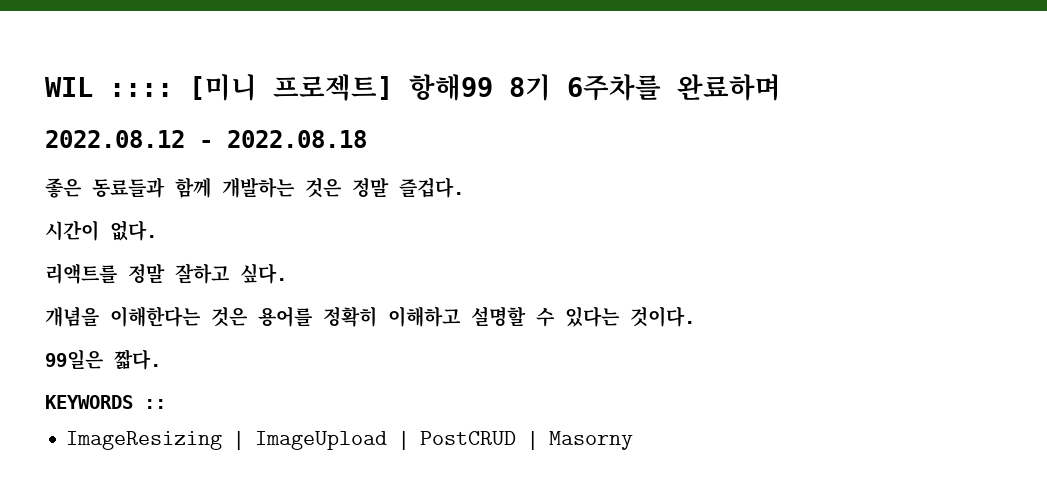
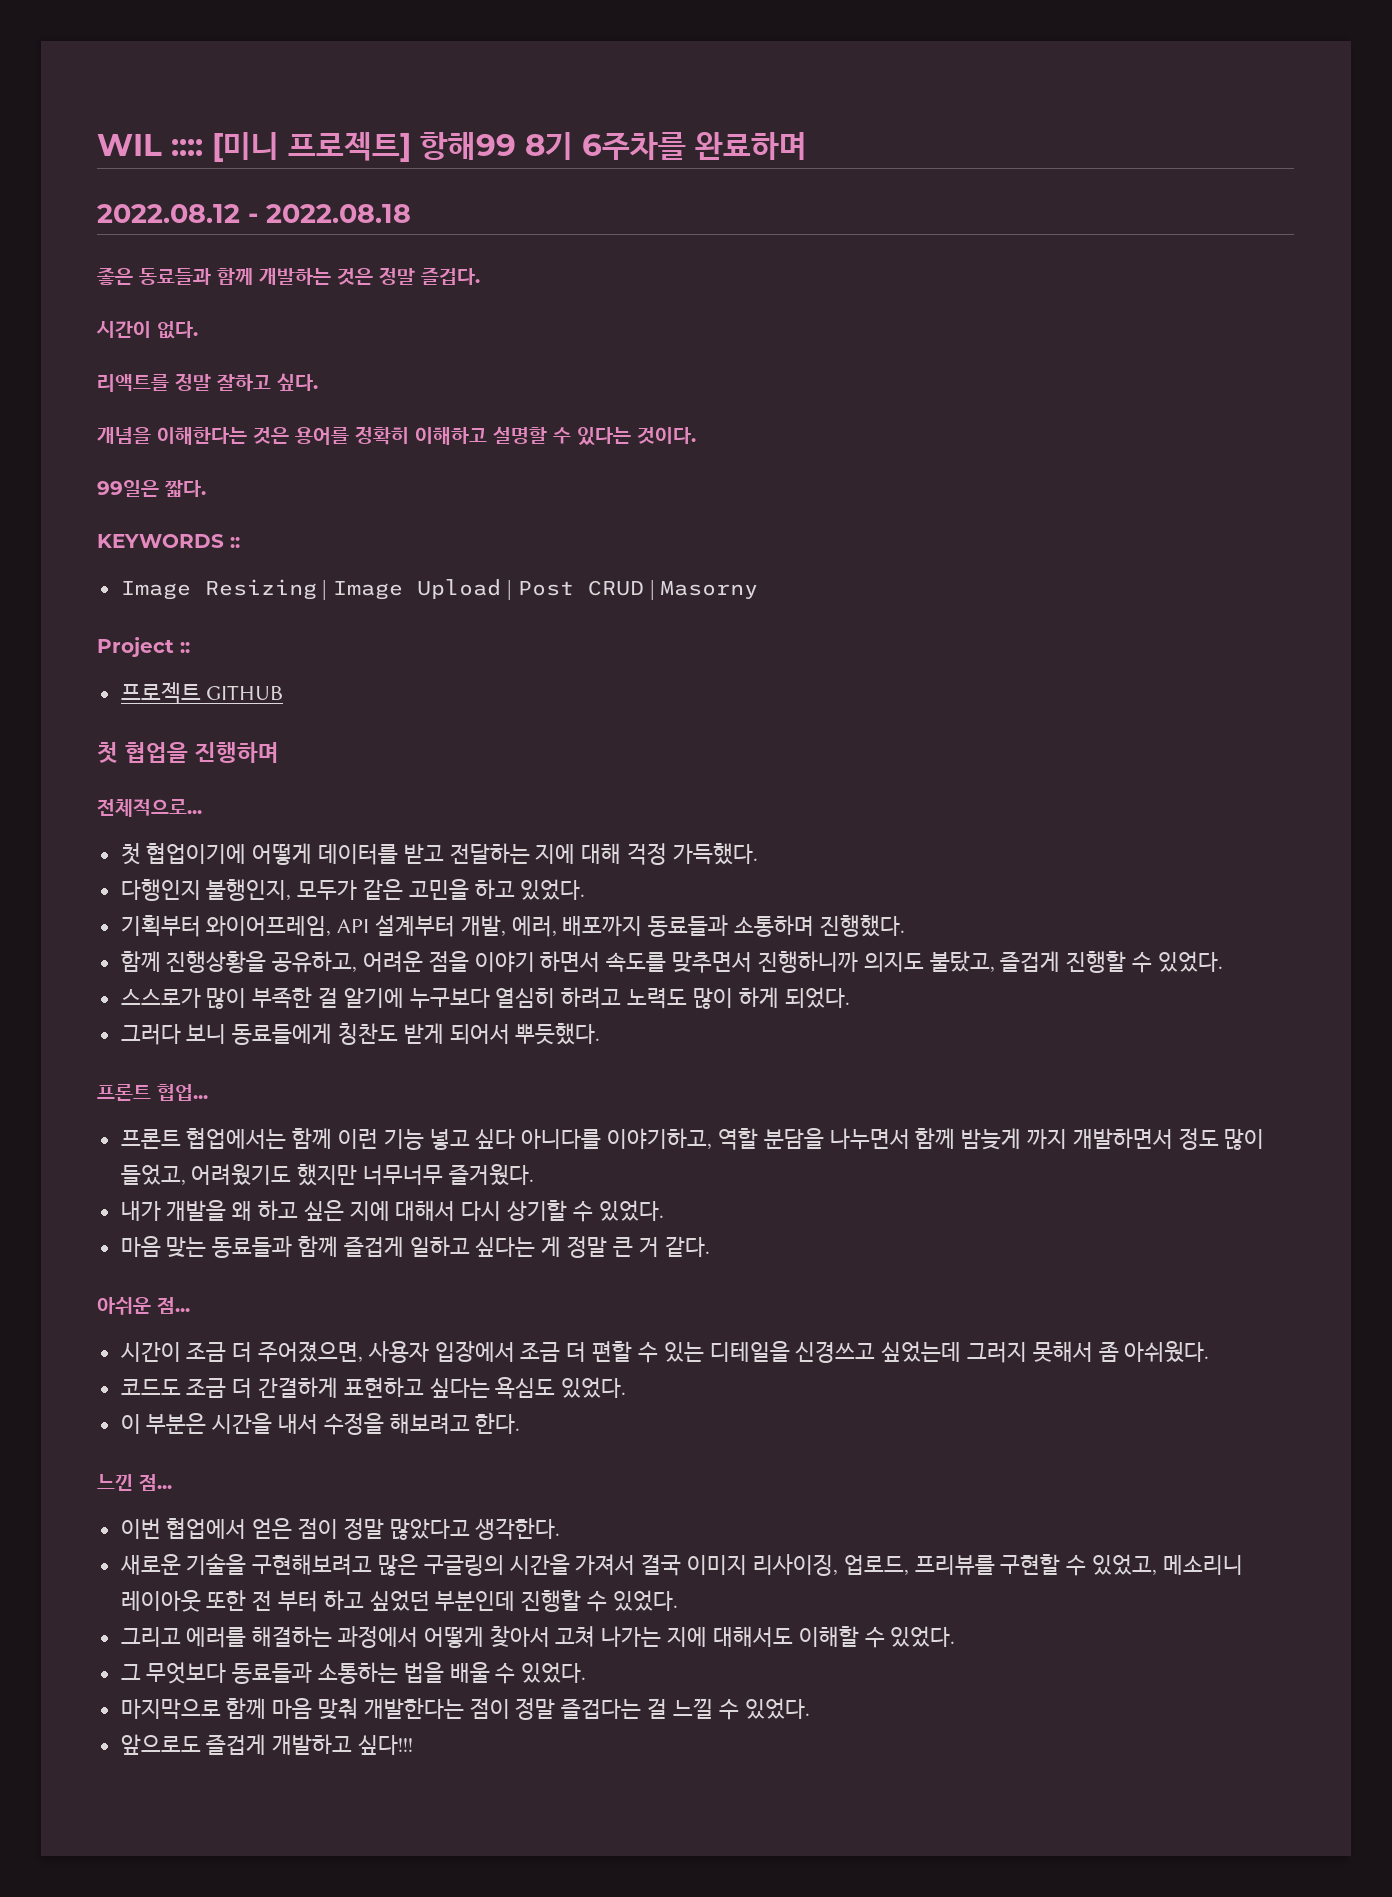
[65,431,633,450] ImageResizing | ImageUpload | PostCRUD | Masorny -> [120,579,759,600] [97,637,190,657] [120,682,284,704] [97,742,279,763] [97,799,202,817] [120,843,758,865] [120,879,586,901] [120,915,905,937] [120,951,1223,973] [120,987,850,1009] [120,1023,601,1045] [97,1084,208,1101] [120,1128,1265,1150] [120,1164,534,1186] [120,1200,664,1222] [120,1236,710,1258] [97,1297,190,1315] [120,1341,1210,1363] [120,1377,627,1399] [120,1413,521,1435] [97,1474,172,1491] [120,1518,561,1540] [119,1553,1243,1576] [120,1590,678,1612] [120,1626,956,1648] [120,1662,587,1684] [120,1698,810,1720] [120,1734,414,1755] Image Resizing | Image Upload | Post CRUD | Masorny // Project :: // 프로젝트 GITHUB // 첫 협업을 진행하며 // 전체적으로... // 첫 협업이기에 어떻게 데이터를 받고 전달하는 지에 대해 걱정 가득했다. // 다행인지 불행인지, 모두가 같은 고민을 하고 있었다. // 기획부터 와이어프레임, API 설계부터 개발, 에러, 배포까지 동료들과 소통하며 진행했다. // 함께 진행상황을 공유하고, 어려운 점을 이야기 하면서 속도를 맞추면서 진행하니까 의지도 불탔고, 즐겁게 진행할 수 있었다. // 스스로가 많이 부족한 걸 알기에 누구보다 열심히 하려고 노력도 많이 하게 되었다. // 그러다 보니 동료들에게 칭찬도 받게 되어서 뿌듯했다. // 프론트 협업... // 프론트 협업에서는 함께 이런 기능 넣고 싶다 아니다를 이야기하고, 역할 분담을 나누면서 함께 밤늦게 까지 개발하면서 정도 많이 들었고, 어려웠기도 했지만 너무너무 즐거웠다. // 내가 개발을 왜 하고 싶은 지에 대해서 다시 상기할 수 있었다. // 마음 맞는 동료들과 함께 즐겁게 일하고 싶다는 게 정말 큰 거 같다. // 아쉬운 점... // 시간이 조금 더 주어졌으면, 사용자 입장에서 조금 더 편할 수 있는 디테일을 신경쓰고 싶었는데 그러지 못해서 좀 아쉬웠다. // 코드도 조금 더 간결하게 표현하고 싶다는 욕심도 있었다. // 이 부분은 시간을 내서 수정을 해보려고 한다. // 느낀 점... // 이번 협업에서 얻은 점이 정말 많았다고 생각한다. // 새로운 기술을 구현해보려고 많은 구글링의 시간을 가져서 결국 이미지 리사이징, 업로드, 프리뷰를 구현할 수 있었고, 메소리니 레이아웃 또한 전 부터 하고 싶었던 부분인데 진행할 수 있었다. // 그리고 에러를 해결하는 과정에서 어떻게 찾아서 고쳐 나가는 지에 대해서도 이해할 수 있었다. // 그 무엇보다 동료들과 소통하는 법을 배울 수 있었다. // 마지막으로 함께 마음 맞춰 개발한다는 점이 정말 즐겁다는 걸 느낄 수 있었다. // 앞으로도 즐겁게 개발하고 싶다!!!

